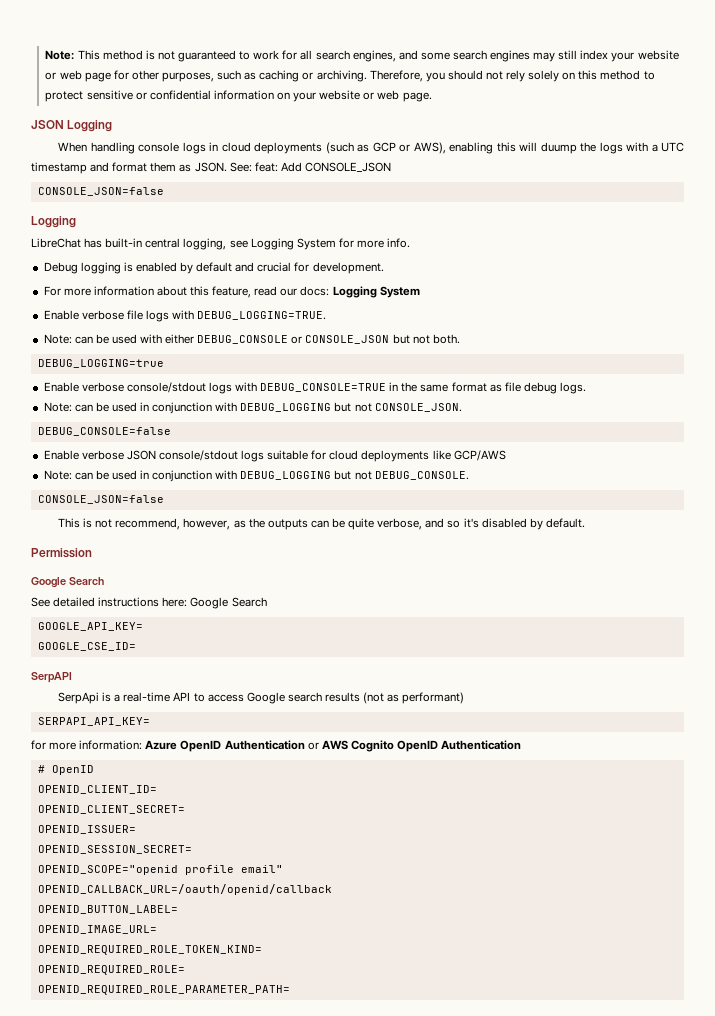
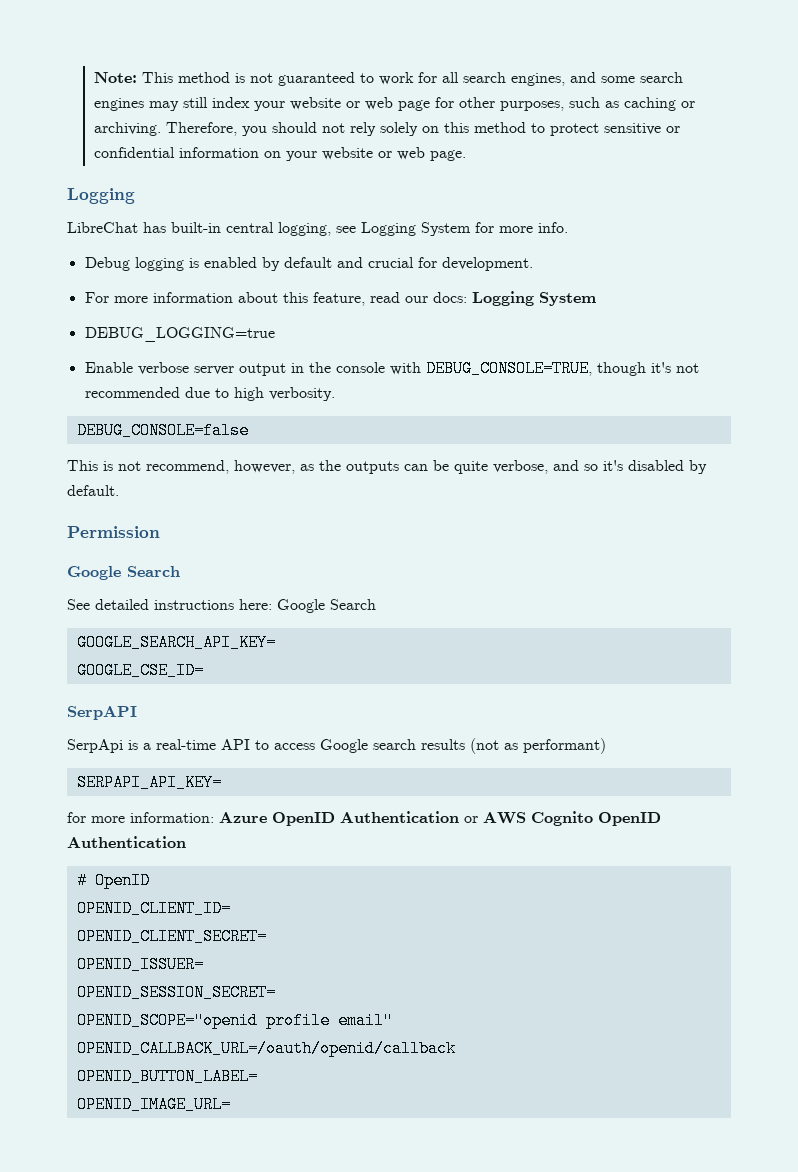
[31,120,113,132] [58,142,685,154] [31,162,391,174] [37,187,164,196] // JSON Logging // When handling console logs in cloud deployments (such as GCP or AWS), enabling this will duump the logs with a UTC timestamp and format them as JSON. See: feat: Add CONSOLE_JSON // CONSOLE_JSON=false -> (467, 155) none
[43,310,327,322] [43,334,460,344] [37,359,164,368] [43,382,587,394] [43,402,462,414] [37,427,171,436] [43,450,506,462] [43,470,469,482] [37,495,164,504] Enable verbose file logs with DEBUG_LOGGING=TRUE. // Note: can be used with either DEBUG_CONSOLE or CONSOLE_JSON but not both. // DEBUG_LOGGING=true // Enable verbose console/stdout logs with DEBUG_CONSOLE=TRUE in the same format as file debug logs. // Note: can be used in conjunction with DEBUG_LOGGING but not CONSOLE_JSON. // DEBUG_CONSOLE=false // Enable verbose JSON console/stdout logs suitable for cloud deployments like GCP/AWS // Note: can be used in conjunction with DEBUG_LOGGING but not DEBUG_CONSOLE. // CONSOLE_JSON=false -> [84,327,275,342] [84,360,699,377] [84,387,335,401] [76,422,249,439] DEBUG_LOGGING=true // Enable verbose server output in the console with DEBUG_CONSOLE=TRUE, though it's not recommended due to high verbosity. // DEBUG_CONSOLE=false
[37,622,143,631] GOOGLE_API_KEY= -> [76,634,276,651] GOOGLE_SEARCH_API_KEY=
[37,945,262,955] [37,965,185,975] [37,985,290,995] // OPENID_REQUIRED_ROLE_TOKEN_KIND= // OPENID_REQUIRED_ROLE= // OPENID_REQUIRED_ROLE_PARAMETER_PATH= -> (231, 1104) none

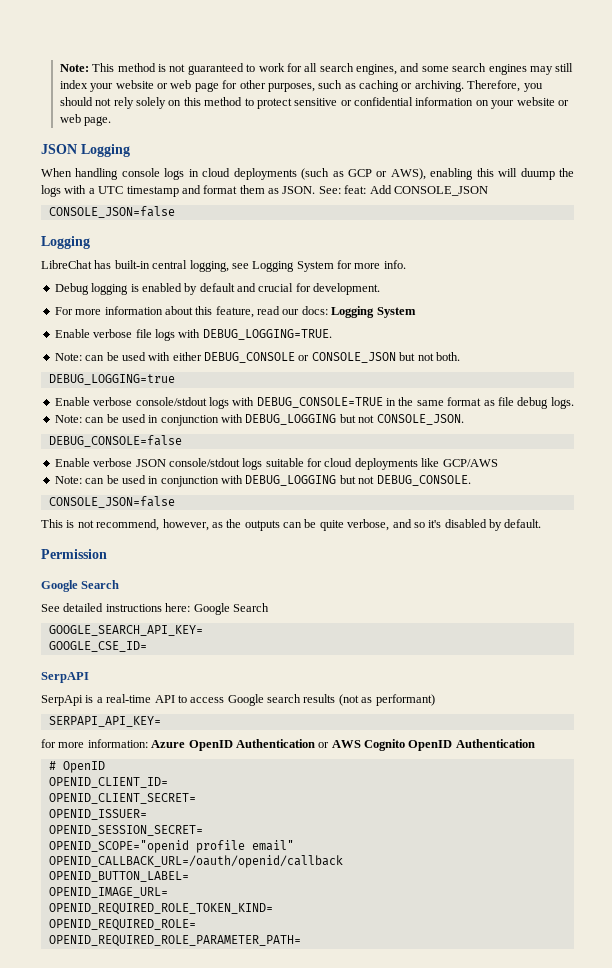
(467, 155) none -> [41,144,130,157] [41,168,574,180] [41,185,488,197] [48,206,175,218] // JSON Logging // When handling console logs in cloud deployments (such as GCP or AWS), enabling this will duump the logs with a UTC timestamp and format them as JSON. See: feat: Add CONSOLE_JSON // CONSOLE_JSON=false
[84,327,275,342] [84,360,699,377] [84,387,335,401] [76,422,249,439] DEBUG_LOGGING=true // Enable verbose server output in the console with DEBUG_CONSOLE=TRUE, though it's not recommended due to high verbosity. // DEBUG_CONSOLE=false -> [54,329,332,341] [54,352,460,363] [48,374,175,385] [54,397,574,409] [54,414,464,426] [48,435,182,447] [54,458,498,470] [54,475,471,487] [48,496,175,508] Enable verbose file logs with DEBUG_LOGGING=TRUE. // Note: can be used with either DEBUG_CONSOLE or CONSOLE_JSON but not both. // DEBUG_LOGGING=true // Enable verbose console/stdout logs with DEBUG_CONSOLE=TRUE in the same format as file debug logs. // Note: can be used in conjunction with DEBUG_LOGGING but not CONSOLE_JSON. // DEBUG_CONSOLE=false // Enable verbose JSON console/stdout logs suitable for cloud deployments like GCP/AWS // Note: can be used in conjunction with DEBUG_LOGGING but not DEBUG_CONSOLE. // CONSOLE_JSON=false
(231, 1104) none -> [48,903,273,915] [48,919,196,931] [48,935,301,947] // OPENID_REQUIRED_ROLE_TOKEN_KIND= // OPENID_REQUIRED_ROLE= // OPENID_REQUIRED_ROLE_PARAMETER_PATH=

